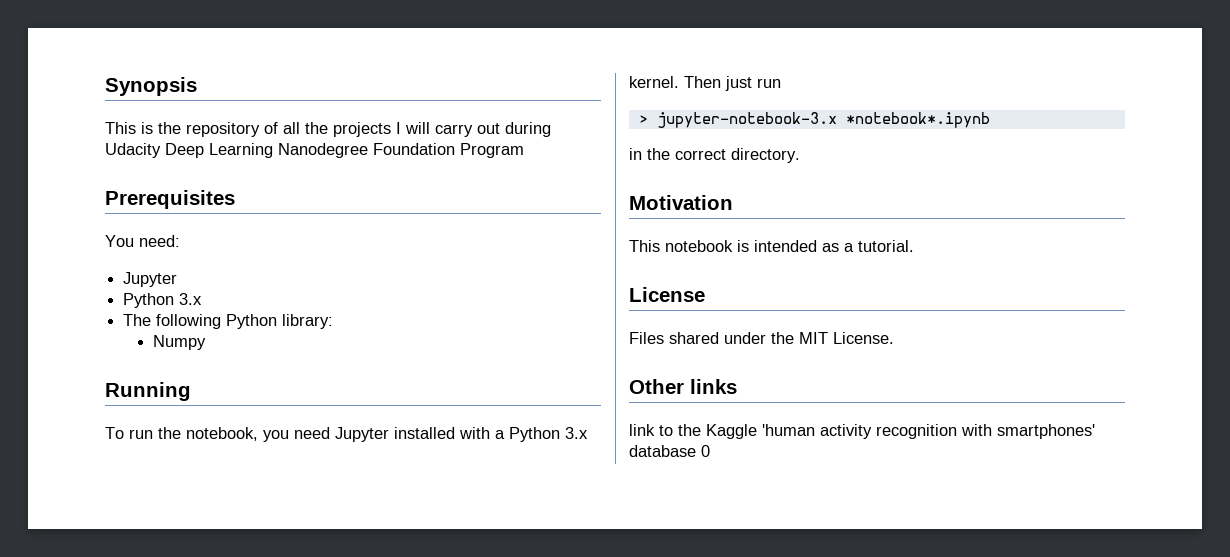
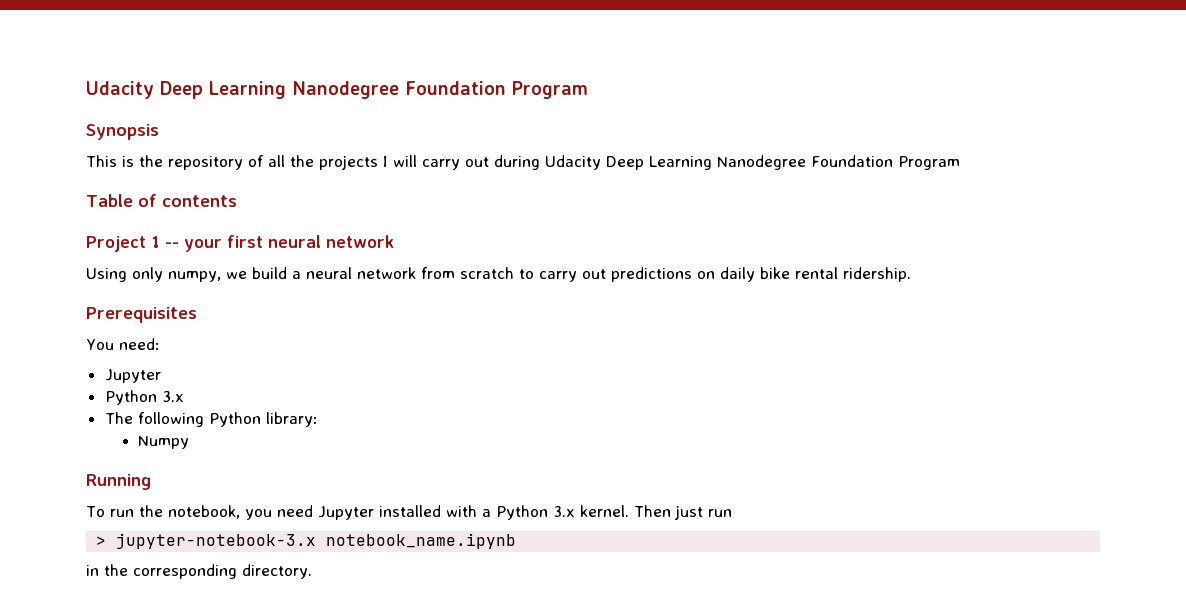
(105, 86) none -> [86,81,588,99] Udacity Deep Learning Nanodegree Foundation Program //
(524, 150) none -> [86,194,237,207] [86,235,394,252] [86,267,911,282] // Table of contents // Project 1 -- your first neural network // Using only numpy, we build a neural network from scratch to carry out predictions on daily bike rental ridership.
[845,112,990,128] *notebook*.ipynb -> [326,533,517,549] notebook_name.ipynb
[675,149,726,160] correct -> [133,564,237,579] corresponding
[629,195,733,210] [629,240,914,252] [629,287,705,302] [629,332,894,344] [629,379,737,394] [629,424,1095,439] [629,445,710,457] // Motivation // This notebook is intended as a tutorial. // License // Files shared under the MIT License. // Other links // link to the Kaggle 'human activity recognition with smartphones' database 0 -> (312, 571) none

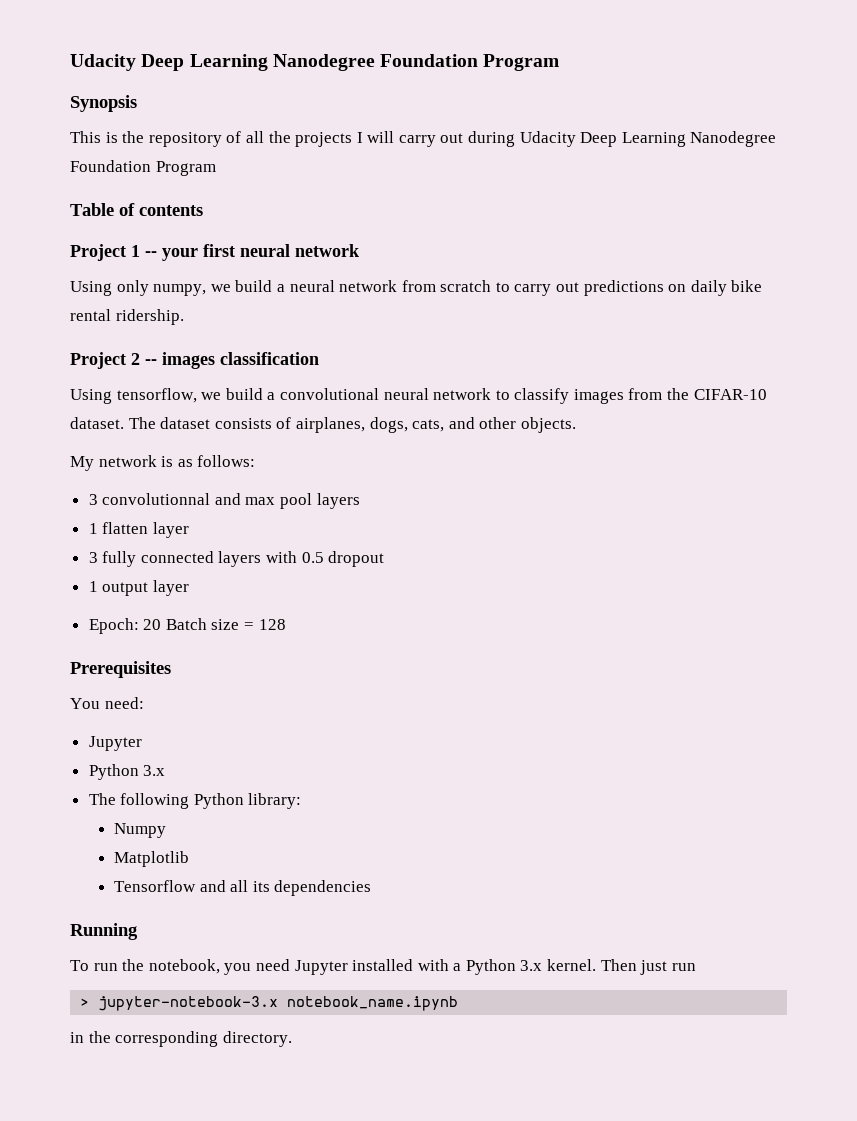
(911, 274) none -> [70,352,319,369] [70,388,767,404] [70,417,576,433] [70,455,256,471] [88,493,360,509] [88,522,189,538] [88,551,385,567] [88,580,189,596] [88,618,286,634] // Project 2 -- images classification // Using tensorflow, we build a convolutional neural network to classify images from the CIFAR-10 dataset. The dataset consists of airplanes, dogs, cats, and other objects. // My network is as follows: // 3 convolutionnal and max pool layers // 1 flatten layer // 3 fully connected layers with 0.5 dropout // 1 output layer // Epoch: 20 Batch size = 128
(190, 442) none -> [114,851,190,867] [114,880,372,896] // Matplotlib // Tensorflow and all its dependencies

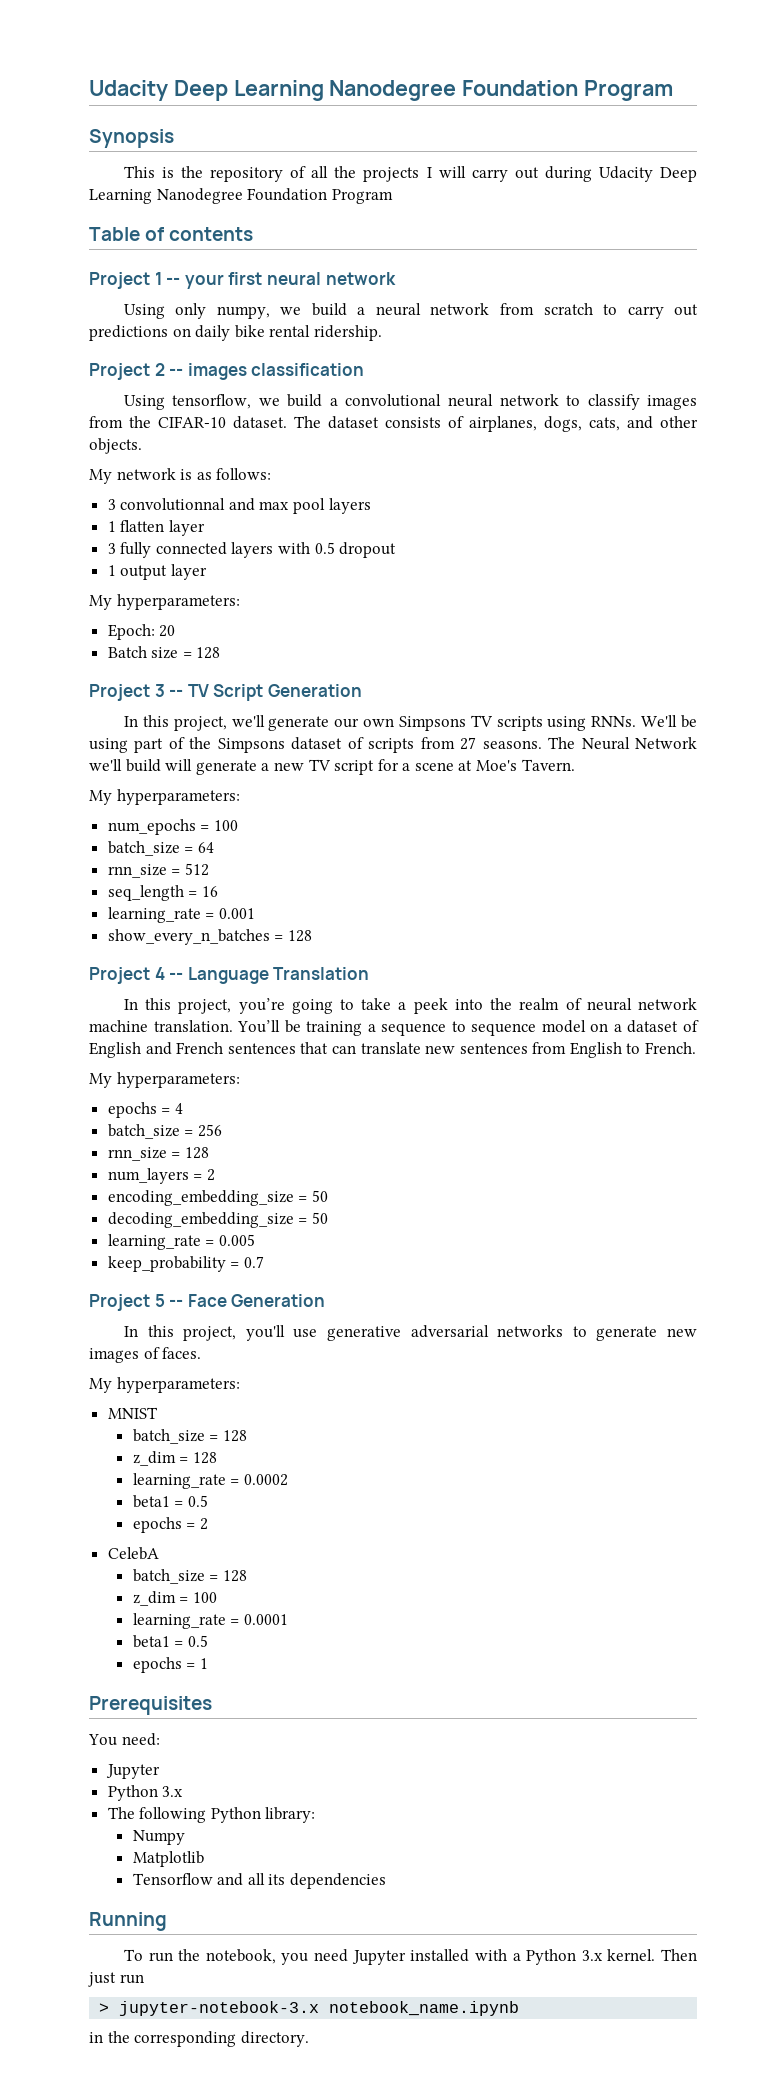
(189, 588) none -> [89,594,240,610] // My hyperparameters:
(162, 624) none -> (176, 631) //
(286, 624) none -> [89,684,362,701] [123,715,697,731] [89,737,697,753] [89,759,575,775] [89,789,240,805] [107,819,238,835] [107,841,214,856] [107,863,209,878] [107,885,218,901] [107,907,255,923] [107,929,312,945] [89,967,370,984] [123,998,698,1014] [89,1020,700,1036] [89,1042,697,1058] [89,1072,240,1088] [107,1102,183,1118] [107,1124,222,1139] [107,1147,209,1161] [107,1168,215,1184] [107,1190,328,1206] [107,1212,328,1228] [107,1234,255,1250] [107,1256,264,1272] [89,1294,326,1311] [123,1325,697,1341] [89,1347,202,1363] [89,1377,240,1393] [107,1407,158,1419] [132,1429,247,1444] [132,1451,217,1466] [132,1473,288,1489] [132,1495,208,1508] [132,1517,208,1533] [107,1547,159,1560] [132,1569,247,1584] [132,1591,217,1606] [132,1613,288,1629] [132,1635,208,1648] [132,1657,208,1673] // Project 3 -- TV Script Generation // In this project, we'll generate our own Simpsons TV scripts using RNNs. We'll be using part of the Simpsons dataset of scripts from 27 seasons. The Neural Network we'll build will generate a new TV script for a scene at Moe's Tavern. // My hyperparameters: // num_epochs = 100 // batch_size = 64 // rnn_size = 512 // seq_length = 16 // learning_rate = 0.001 // show_every_n_batches = 128 // Project 4 -- Language Translation // In this project, you’re going to take a peek into the realm of neural network machine translation. You’ll be training a sequence to sequence model on a dataset of English and French sentences that can translate new sentences from English to French. // My hyperparameters: // epochs = 4 // batch_size = 256 // rnn_size = 128 // num_layers = 2 // encoding_embedding_size = 50 // decoding_embedding_size = 50 // learning_rate = 0.005 // keep_probability = 0.7 // Project 5 -- Face Generation // In this project, you'll use generative adversarial networks to generate new images of faces. // My hyperparameters: // MNIST // batch_size = 128 // z_dim = 128 // learning_rate = 0.0002 // beta1 = 0.5 // epochs = 2 // CelebA // batch_size = 128 // z_dim = 100 // learning_rate = 0.0001 // beta1 = 0.5 // epochs = 1

